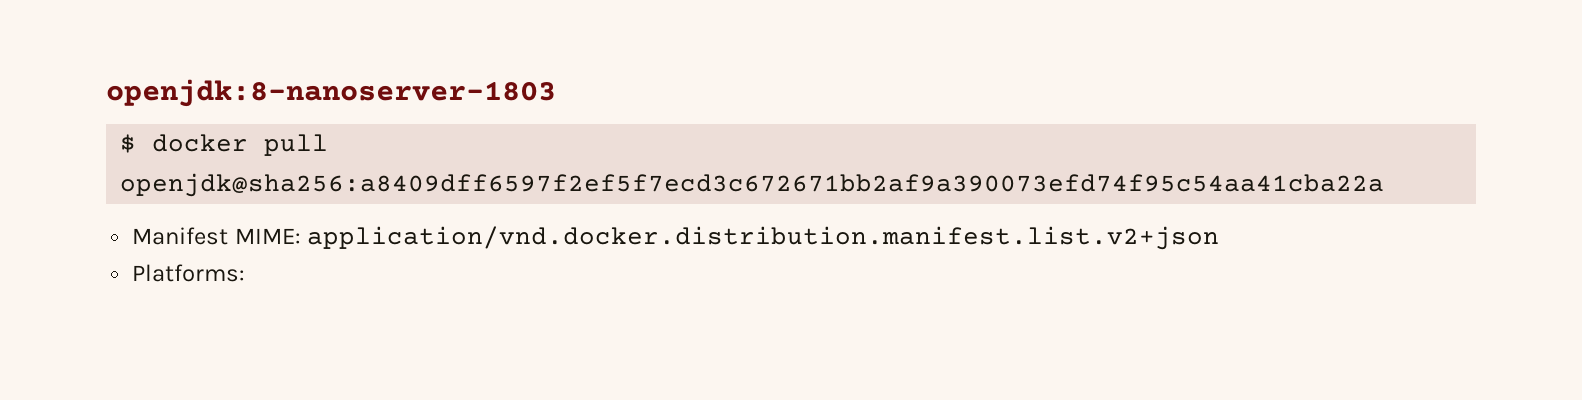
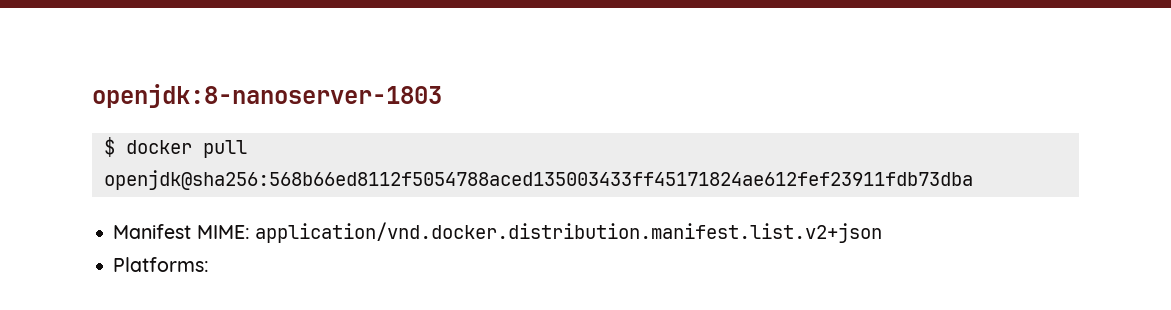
[120,173,1385,197] openjdk@sha256:a8409dff6597f2ef5f7ecd3c672671bb2af9a390073efd74f95c54aa41cba22a -> [103,170,973,190] openjdk@sha256:568b66ed8112f5054788aced135003433ff45171824ae612fef23911fdb73dba

